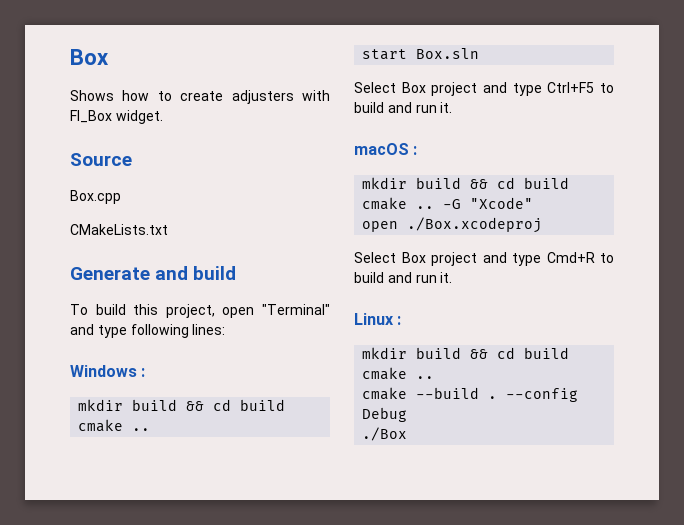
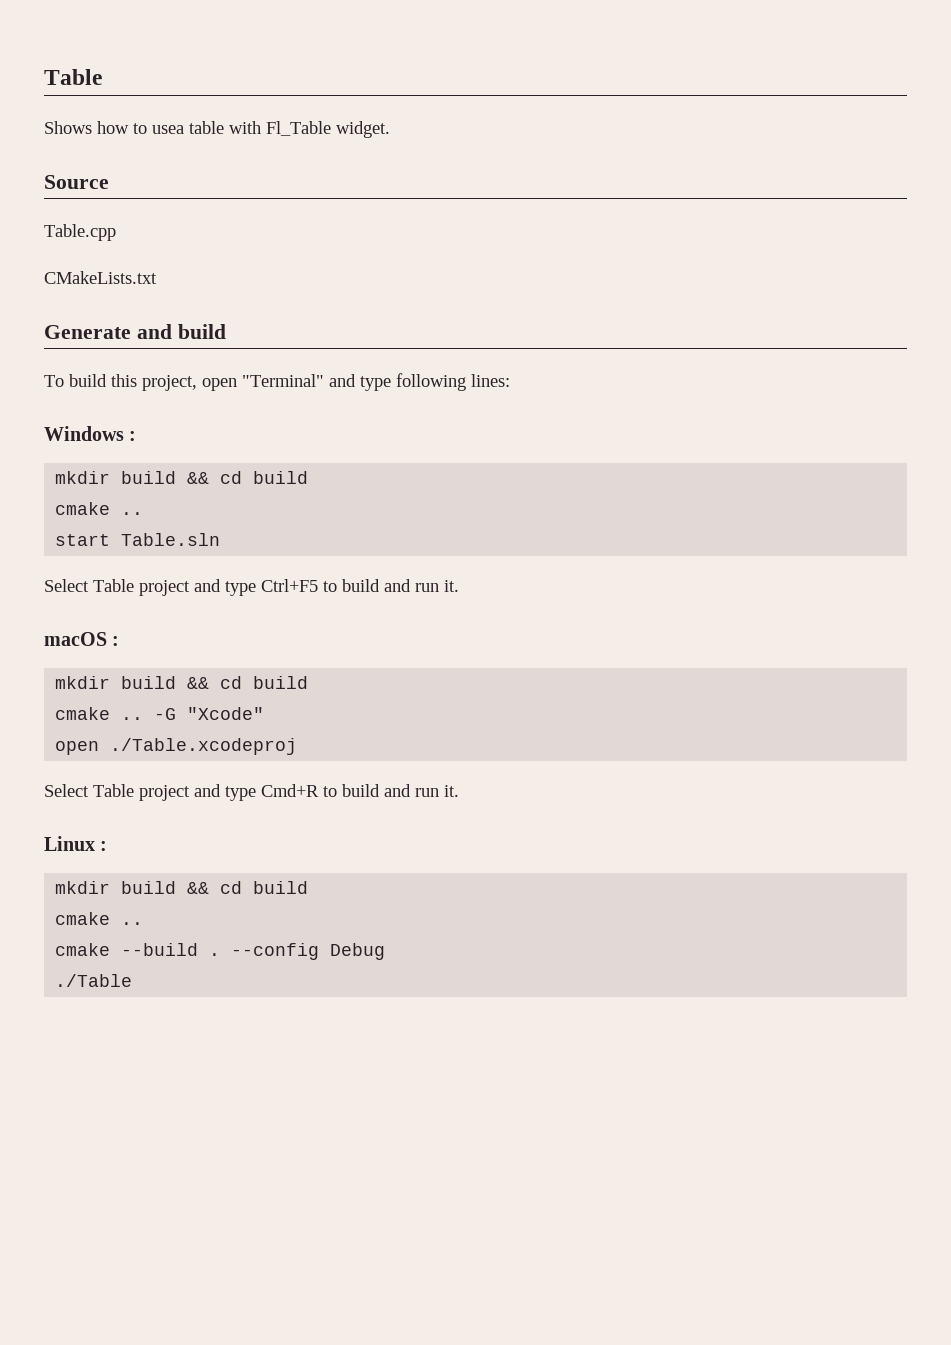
[70,49,109,65] Box -> [44,69,102,85] Table
[180,90,330,104] [70,110,112,123] create adjusters with Fl_Box -> [152,121,331,136] usea table with Fl_Table
[70,190,121,204] Box.cpp -> [44,224,116,241] Table.cpp
[416,48,480,59] [354,82,426,93] Box.sln // Select Box -> [121,533,221,546] [44,579,134,592] Table.sln // Select Table
[407,217,543,233] [354,252,426,263] ./Box.xcodeproj // Select Box -> [110,738,298,755] [44,784,134,797] ./Table.xcodeproj // Select Table
[362,427,408,441] ./Box -> [55,974,133,987] ./Table

